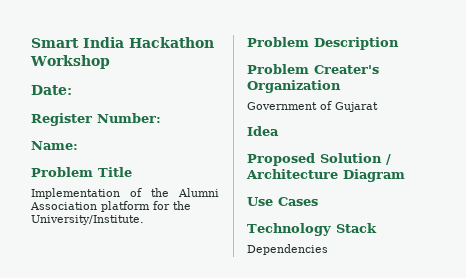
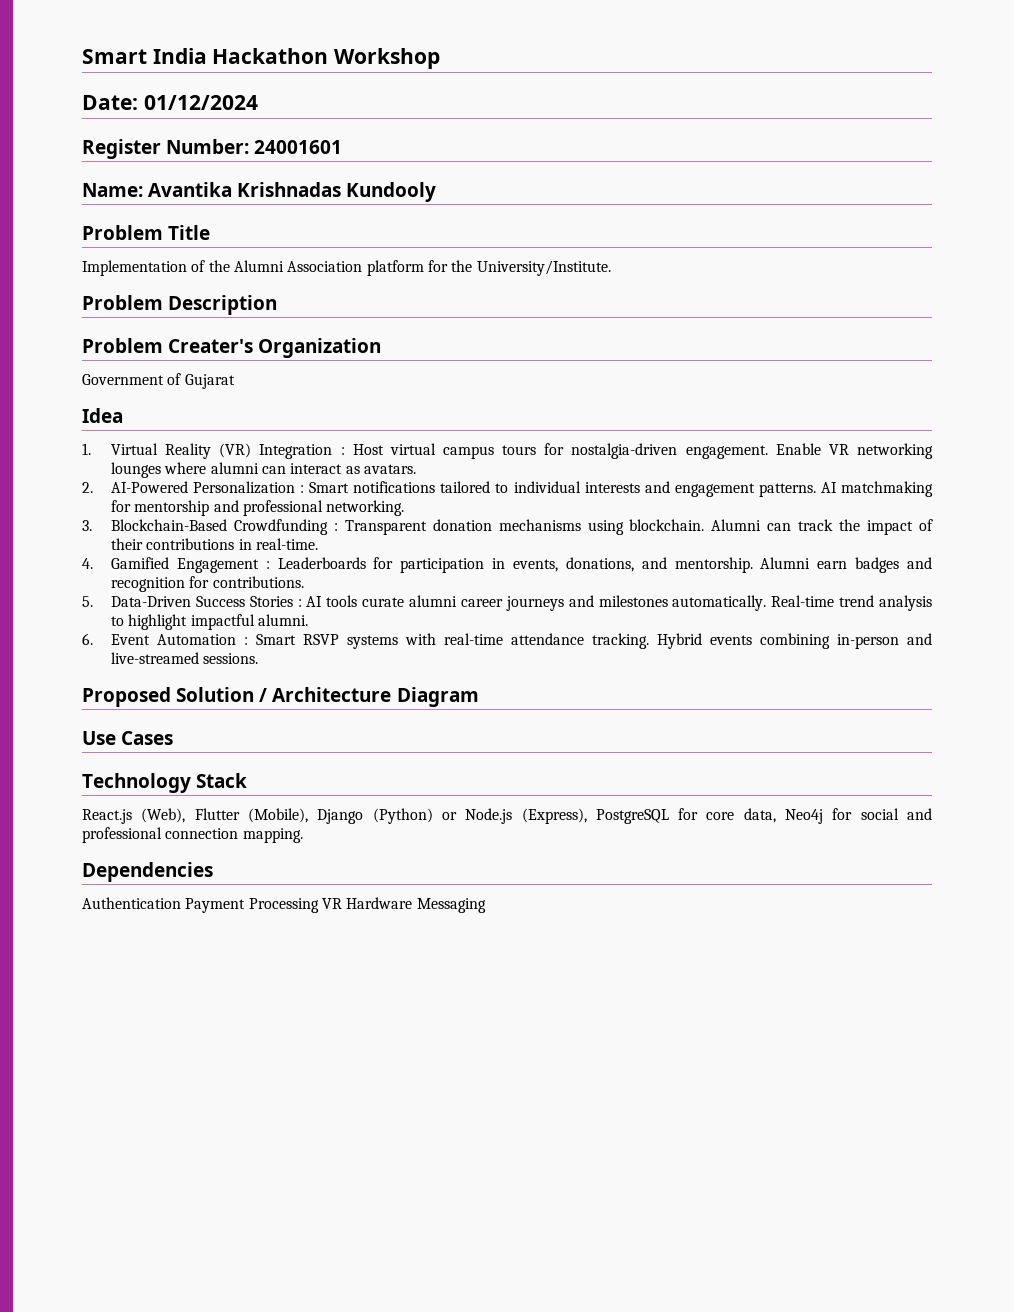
(72, 90) none -> [143,95,258,110] 01/12/2024
(161, 118) none -> [254,140,343,154] 24001601
(78, 145) none -> [148,182,437,202] Avantika Krishnadas Kundooly
(279, 131) none -> [82,443,933,459] [110,462,416,478] [82,481,934,497] [110,500,405,516] [82,519,933,535] [110,538,318,550] [82,557,933,573] [110,576,304,592] [82,595,932,611] [110,614,308,630] [82,633,932,649] [110,652,259,664] // 1. Virtual Reality (VR) Integration : Host virtual campus tours for nostalgia-driven engagement. Enable VR networking lounges where alumni can interact as avatars. // 2. AI-Powered Personalization : Smart notifications tailored to individual interests and engagement patterns. AI matchmaking for mentorship and professional networking. // 3. Blockchain-Based Crowdfunding : Transparent donation mechanisms using blockchain. Alumni can track the impact of their contributions in real-time. // 4. Gamified Engagement : Leaderboards for participation in events, donations, and mentorship. Alumni earn badges and recognition for contributions. // 5. Data-Driven Success Stories : AI tools curate alumni career journeys and milestones automatically. Real-time trend analysis to highlight impactful alumni. // 6. Event Automation : Smart RSVP systems with real-time attendance tracking. Hybrid events combining in-person and live-streamed sessions.
[247,244,328,255] Dependencies -> [82,808,932,824] [82,827,303,843] [82,862,213,882] [82,897,486,913] React.js (Web), Flutter (Mobile), Django (Python) or Node.js (Express), PostgreSQL for core data, Neo4j for social and professional connection mapping. // Dependencies // Authentication Payment Processing VR Hardware Messaging

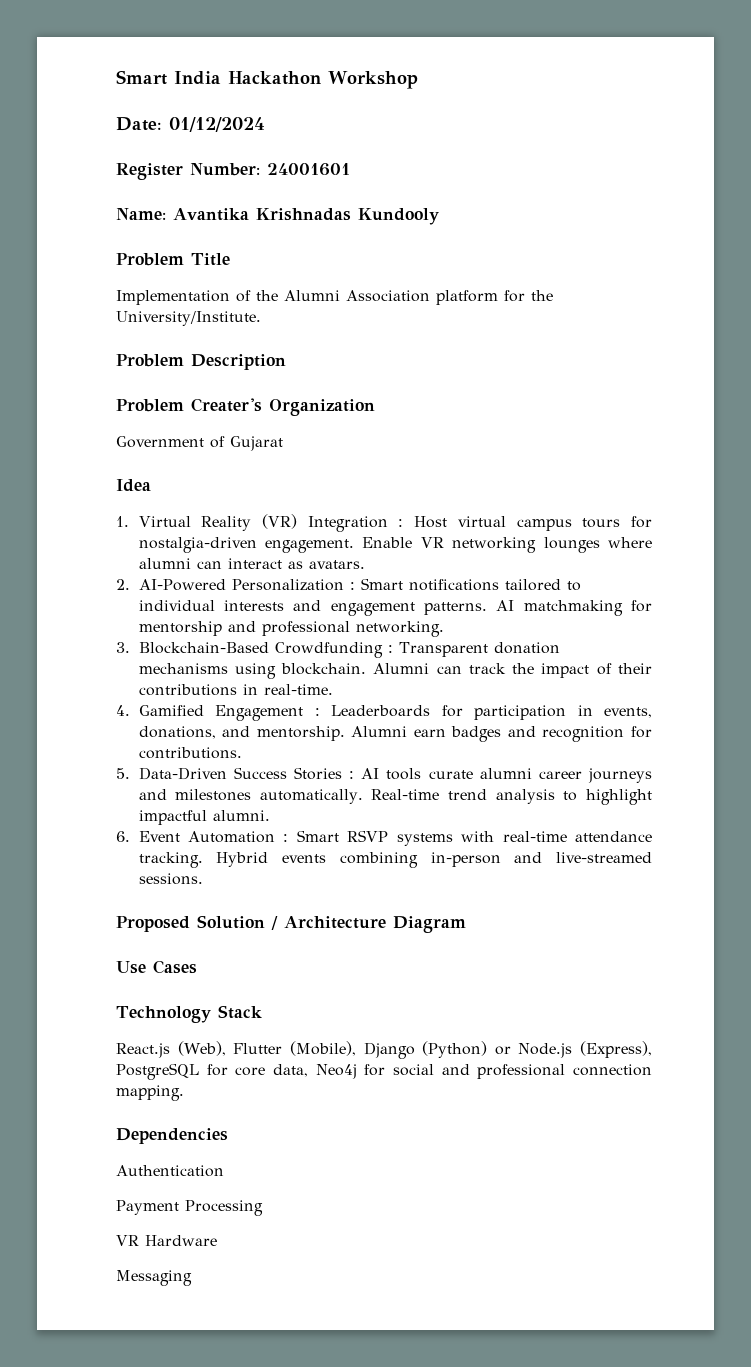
(181, 903) none -> (224, 1171) //
(319, 905) none -> (263, 1208) //
(413, 903) none -> (217, 1240) //

